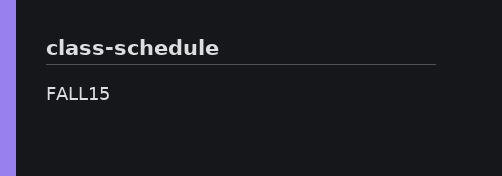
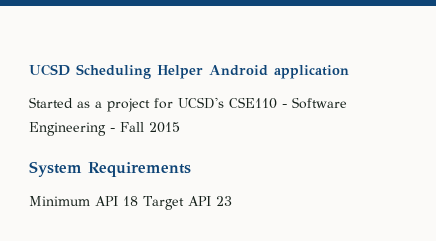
[46,39,219,55] [46,87,110,100] class-schedule // FALL15 -> [29,64,349,79] [29,97,347,112] [29,122,180,136] [29,161,191,177] [29,196,232,210] UCSD Scheduling Helper Android application // Started as a project for UCSD's CSE110 - Software Engineering - Fall 2015 // System Requirements // Minimum API 18 Target API 23

